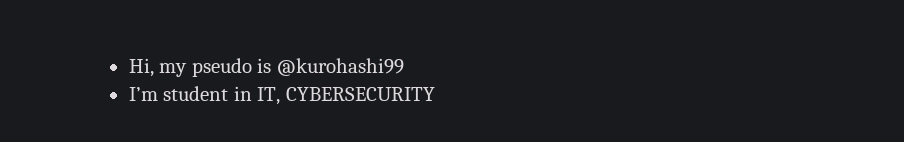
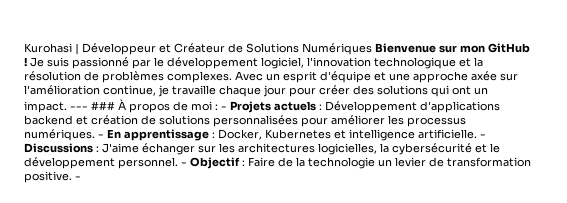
[128,58,404,77] [128,86,435,105] Hi, my pseudo is @kurohashi99 // I’m student in IT, CYBERSECURITY -> [24,43,530,55] [24,57,483,69] [24,71,518,83] [24,85,488,97] [24,99,500,113] [24,115,466,127] [24,129,486,141] [24,143,500,155] [24,157,531,169] [24,171,81,183] Kurohasi | Développeur et Créateur de Solutions Numériques Bienvenue sur mon GitHub ! Je suis passionné par le développement logiciel, l'innovation technologique et la résolution de problèmes complexes. Avec un esprit d'équipe et une approche axée sur l'amélioration continue, je travaille chaque jour pour créer des solutions qui ont un impact. --- ### À propos de moi : - Projets actuels : Développement d'applications backend et création de solutions personnalisées pour améliorer les processus numériques. - En apprentissage : Docker, Kubernetes et intelligence artificielle. - Discussions : J'aime échanger sur les architectures logicielles, la cybersécurité et le développement personnel. - Objectif : Faire de la technologie un levier de transformation positive. -

